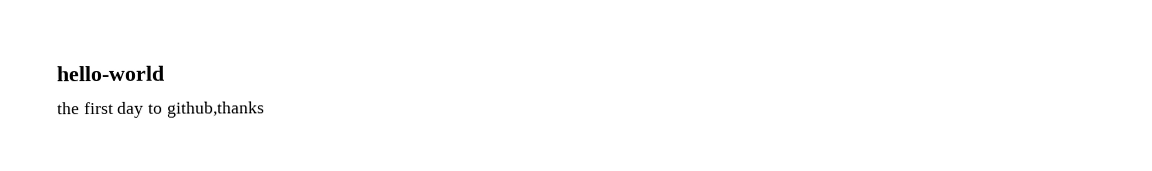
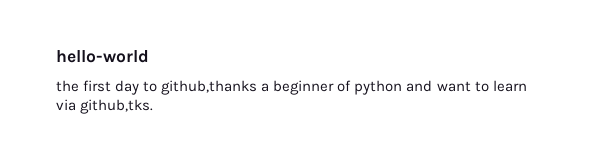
(265, 109) none -> [261,80,527,95] [56,99,154,114] a beginner of python and want to learn via github,tks.

